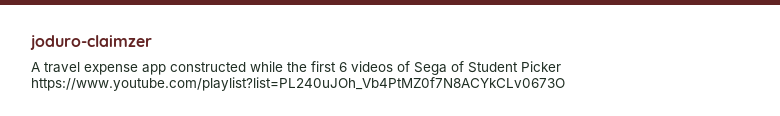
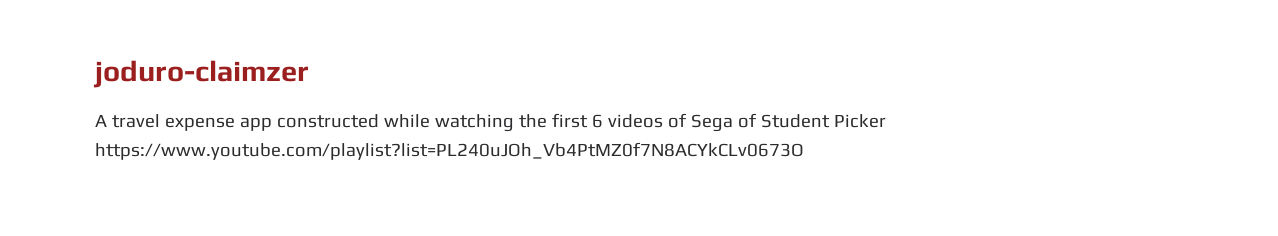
(283, 66) none -> [434,114,514,132] watching

